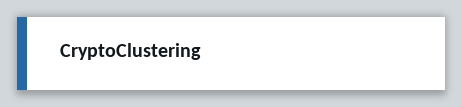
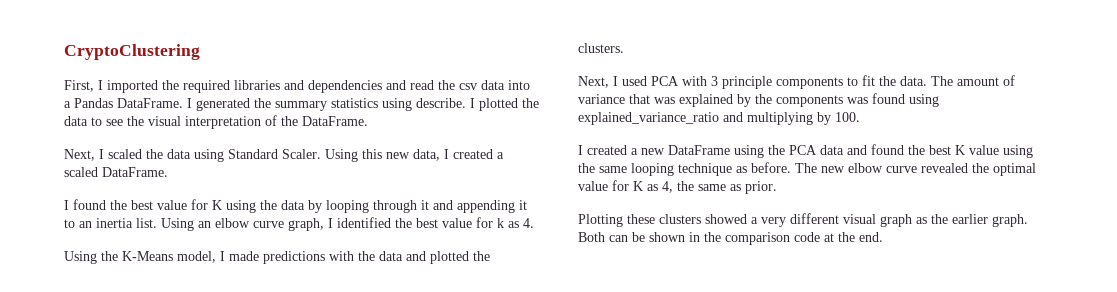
(201, 51) none -> [64,80,530,93] [64,98,539,111] [64,115,368,129] [64,149,504,162] [64,167,168,177] [64,199,527,213] [64,217,534,231] [64,251,490,264] [578,43,624,53] [578,75,1015,89] [578,93,939,107] [578,112,860,125] [578,144,1033,158] [578,162,1036,176] [578,180,777,194] [578,213,1028,227] [578,232,883,245] // First, I imported the required libraries and dependencies and read the csv data into a Pandas DataFrame. I generated the summary statistics using describe. I plotted the data to see the visual interpretation of the DataFrame. // Next, I scaled the data using Standard Scaler. Using this new data, I created a scaled DataFrame. // I found the best value for K using the data by looping through it and appending it to an inertia list. Using an elbow curve graph, I identified the best value for k as 4. // Using the K-Means model, I made predictions with the data and plotted the clusters. // Next, I used PCA with 3 principle components to fit the data. The amount of variance that was explained by the components was found using explained_variance_ratio and multiplying by 100. // I created a new DataFrame using the PCA data and found the best K value using the same looping technique as before. The new elbow curve revealed the optimal value for K as 4, the same as prior. // Plotting these clusters showed a very different visual graph as the earlier graph. Both can be shown in the comparison code at the end.

